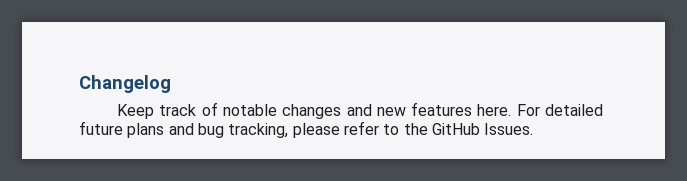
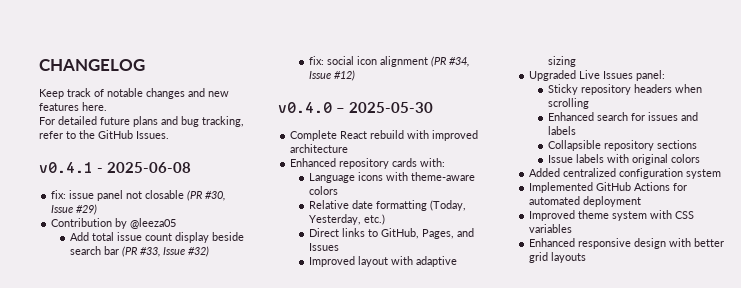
[79,75,171,93] Changelog -> [39,59,145,71] CHANGELOG
(512, 110) none -> (107, 106) //
[292,123,340,138] please -> (244, 121) none
(534, 129) none -> [39,162,192,173] [51,190,226,201] [51,204,98,215] [51,218,177,229] [70,232,245,243] [70,246,210,257] [309,56,470,67] [309,70,356,81] [278,102,434,113] [290,130,479,141] [290,144,349,153] [290,158,446,169] [309,172,476,183] [309,186,339,195] [309,200,467,211] [309,214,386,225] [309,228,475,239] [309,243,340,251] [309,256,458,267] [548,56,577,67] [529,70,666,81] [548,84,703,95] [548,98,590,109] [548,112,699,121] [548,126,577,135] [548,140,698,151] [548,154,701,165] [529,168,722,179] [529,182,688,193] [529,196,642,207] [529,210,695,221] [529,224,573,233] [529,238,725,249] [529,252,587,263] // v0.4.1 - 2025-06-08 // fix: issue panel not closable (PR #30, Issue #29) // Contribution by @leeza05 // Add total issue count display beside search bar (PR #33, Issue #32) // fix: social icon alignment (PR #34, Issue #12) // v0.4.0 – 2025-05-30 // Complete React rebuild with improved architecture // Enhanced repository cards with: // Language icons with theme-aware colors // Relative date formatting (Today, Yesterday, etc.) // Direct links to GitHub, Pages, and Issues // Improved layout with adaptive sizing // Upgraded Live Issues panel: // Sticky repository headers when scrolling // Enhanced search for issues and labels // Collapsible repository sections // Issue labels with original colors // Added centralized configuration system // Implemented GitHub Actions for automated deployment // Improved theme system with CSS variables // Enhanced responsive design with better grid layouts

